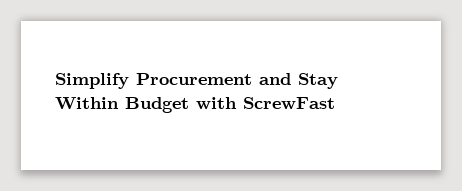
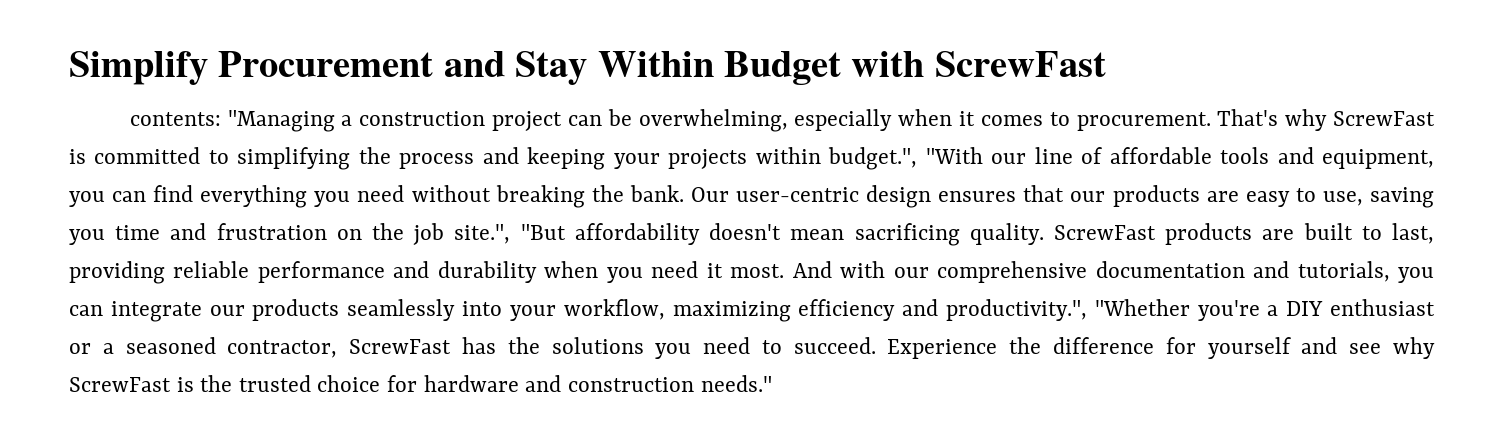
(335, 103) none -> [129,109,1436,132] [69,147,1434,170] [69,185,1434,208] [69,223,1434,246] [69,261,1435,284] [69,299,1435,322] [69,337,1436,359] [69,375,772,392] // contents: "Managing a construction project can be overwhelming, especially when it comes to procurement. That's why ScrewFast is committed to simplifying the process and keeping your projects within budget.", "With our line of affordable tools and equipment, you can find everything you need without breaking the bank. Our user-centric design ensures that our products are easy to use, saving you time and frustration on the job site.", "But affordability doesn't mean sacrificing quality. ScrewFast products are built to last, providing reliable performance and durability when you need it most. And with our comprehensive documentation and tutorials, you can integrate our products seamlessly into your workflow, maximizing efficiency and productivity.", "Whether you're a DIY enthusiast or a seasoned contractor, ScrewFast has the solutions you need to succeed. Experience the difference for yourself and see why ScrewFast is the trusted choice for hardware and construction needs."

